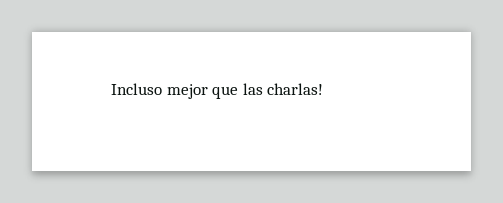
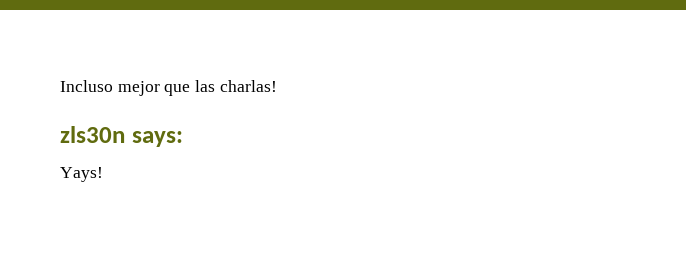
(324, 89) none -> [60,126,183,147] [60,167,103,182] // zls30n says: // Yays!

